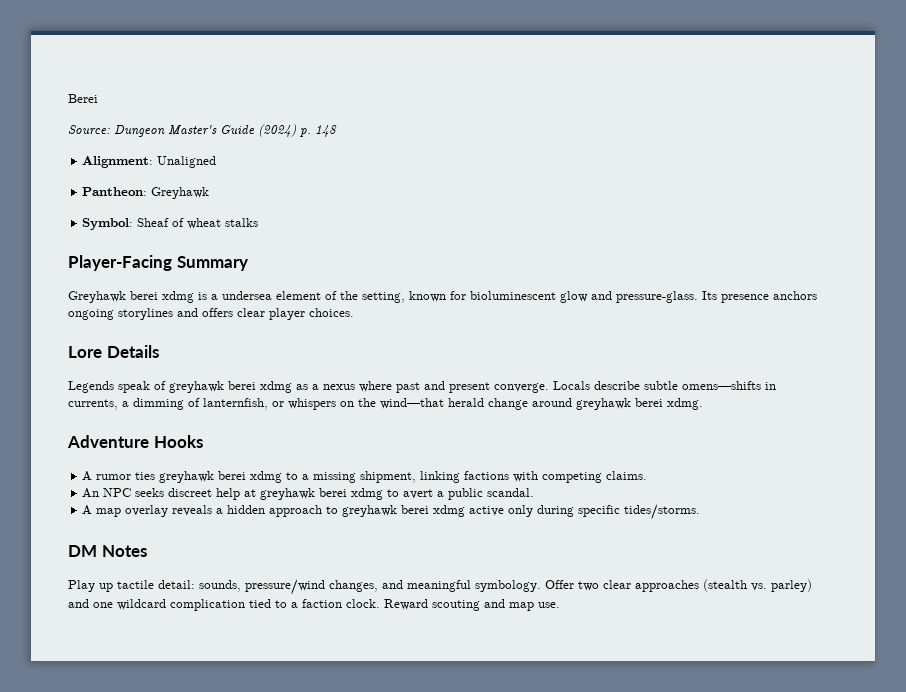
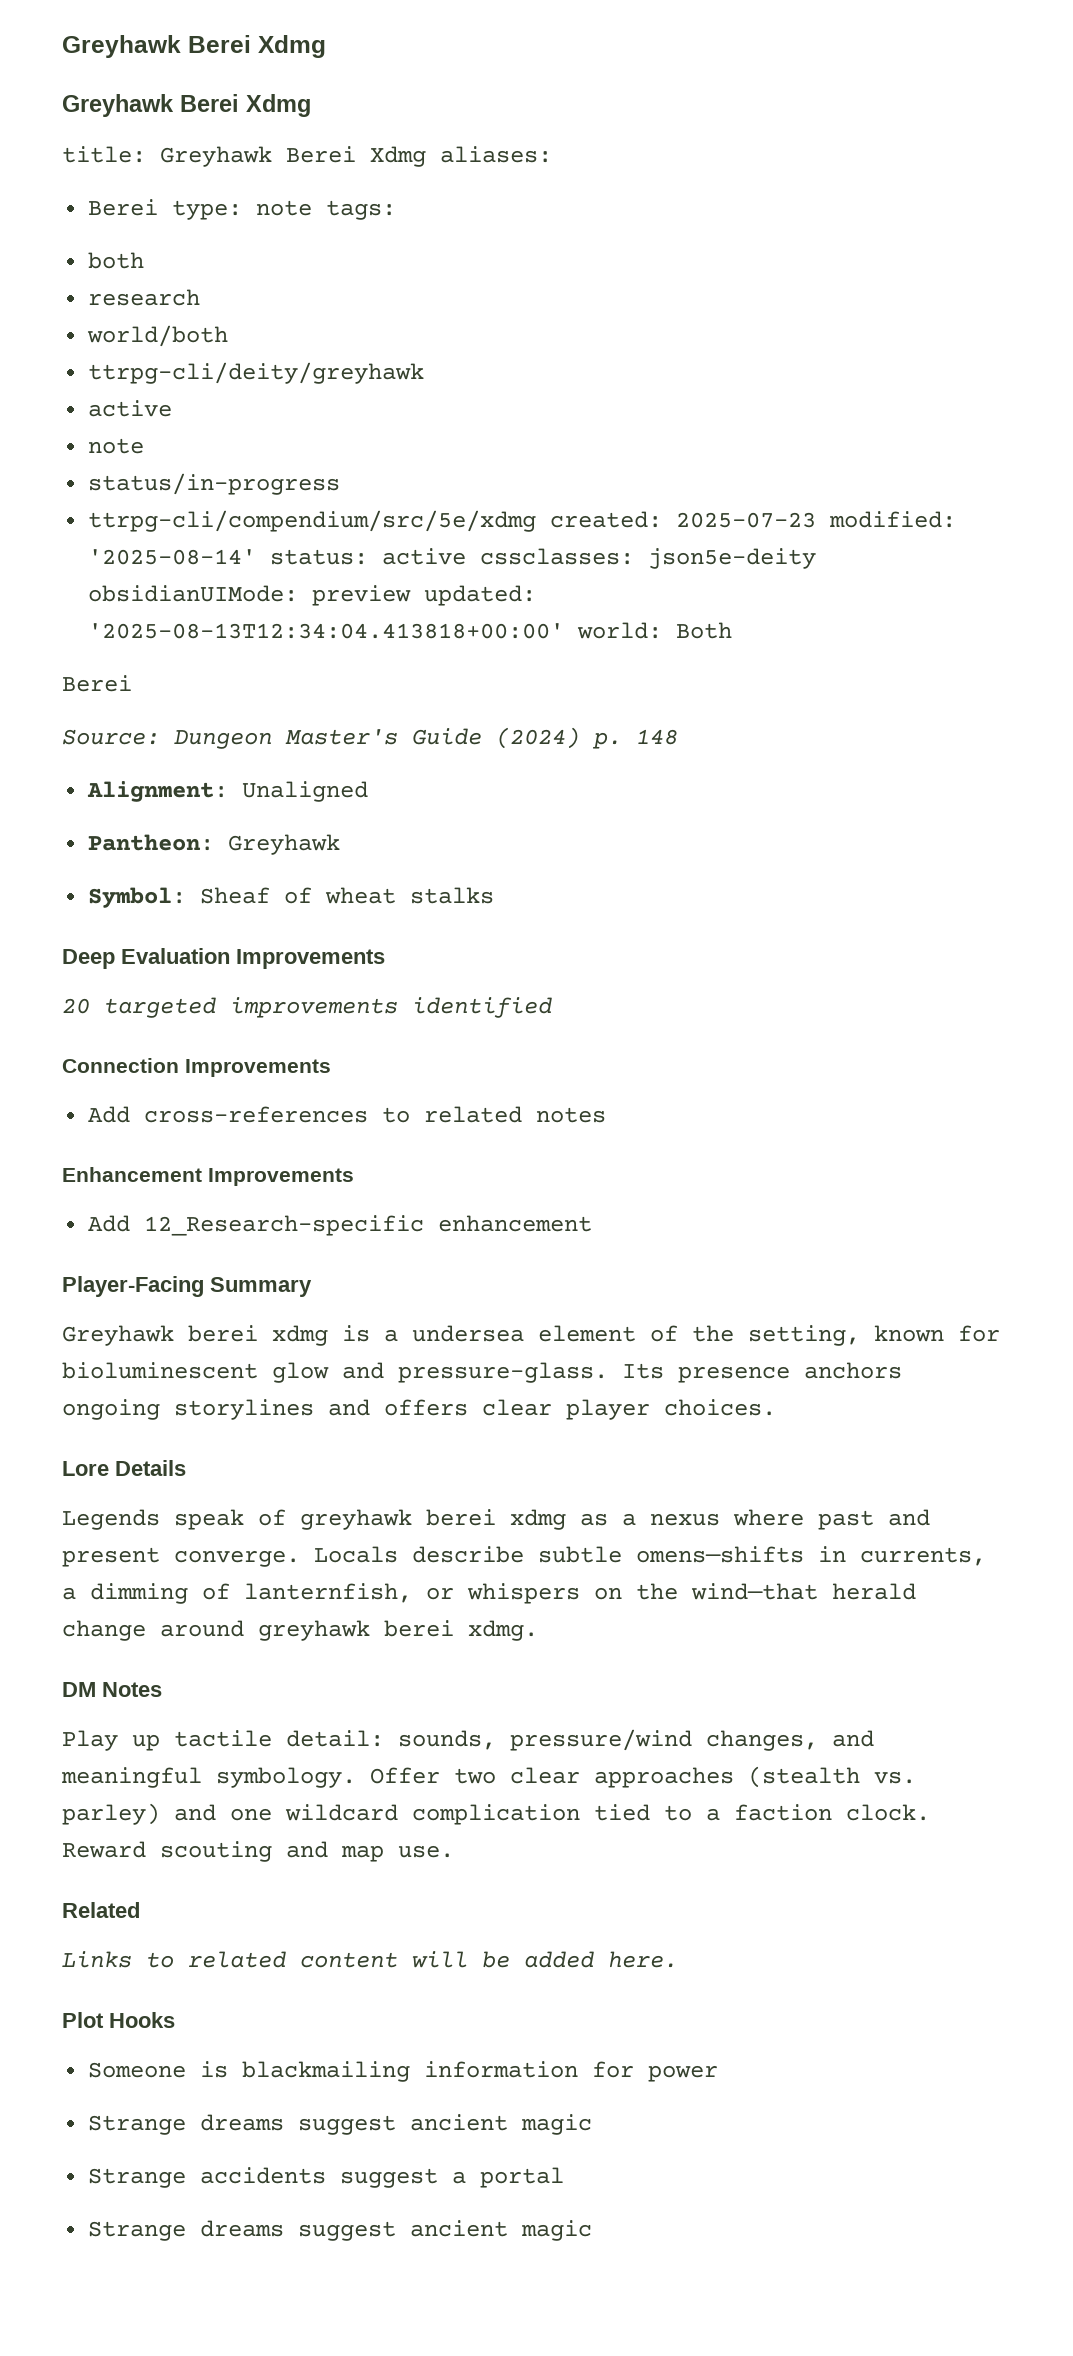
(68, 98) none -> [62,35,326,58] [62,94,311,117] [62,146,552,167] [88,199,397,220] [88,252,145,269] [88,289,201,306] [87,325,229,347] [88,362,425,384] [88,400,173,417] [88,438,145,454] [88,473,341,495] [88,510,957,532] [88,548,817,569] [88,585,537,606] [88,622,733,639] Greyhawk Berei Xdmg // Greyhawk Berei Xdmg // title: Greyhawk Berei Xdmg aliases: // Berei type: note tags: // both // research // world/both // ttrpg-cli/deity/greyhawk // active // note // status/in-progress // ttrpg-cli/compendium/src/5e/xdmg created: 2025-07-23 modified: '2025-08-14' status: active cssclasses: json5e-deity obsidianUIMode: preview updated: '2025-08-13T12:34:04.413818+00:00' world: Both //
(259, 222) none -> [62,948,385,969] [62,997,552,1018] [62,1058,331,1077] [88,1106,607,1123] [62,1167,354,1186] [88,1215,593,1236] // Deep Evaluation Improvements // 20 targeted improvements identified // Connection Improvements // Add cross-references to related notes // Enhancement Improvements // Add 12_Research-specific enhancement
[67,435,203,448] [82,471,648,483] [82,488,535,500] [82,504,701,520] // Adventure Hooks // A rumor ties greyhawk berei xdmg to a missing shipment, linking factions with competing claims. // An NPC seeks discreet help at greyhawk berei xdmg to avert a public scandal. // A map overlay reveals a hidden approach to greyhawk berei xdmg active only during specific tides/storms. -> (538, 1630) none
(560, 605) none -> [62,1902,140,1918] [62,1951,678,1968] [62,2012,175,2028] [88,2061,719,2082] [88,2114,593,2135] [88,2167,565,2188] [88,2220,593,2241] // Related // Links to related content will be added here. // Plot Hooks // Someone is blackmailing information for power // Strange dreams suggest ancient magic // Strange accidents suggest a portal // Strange dreams suggest ancient magic

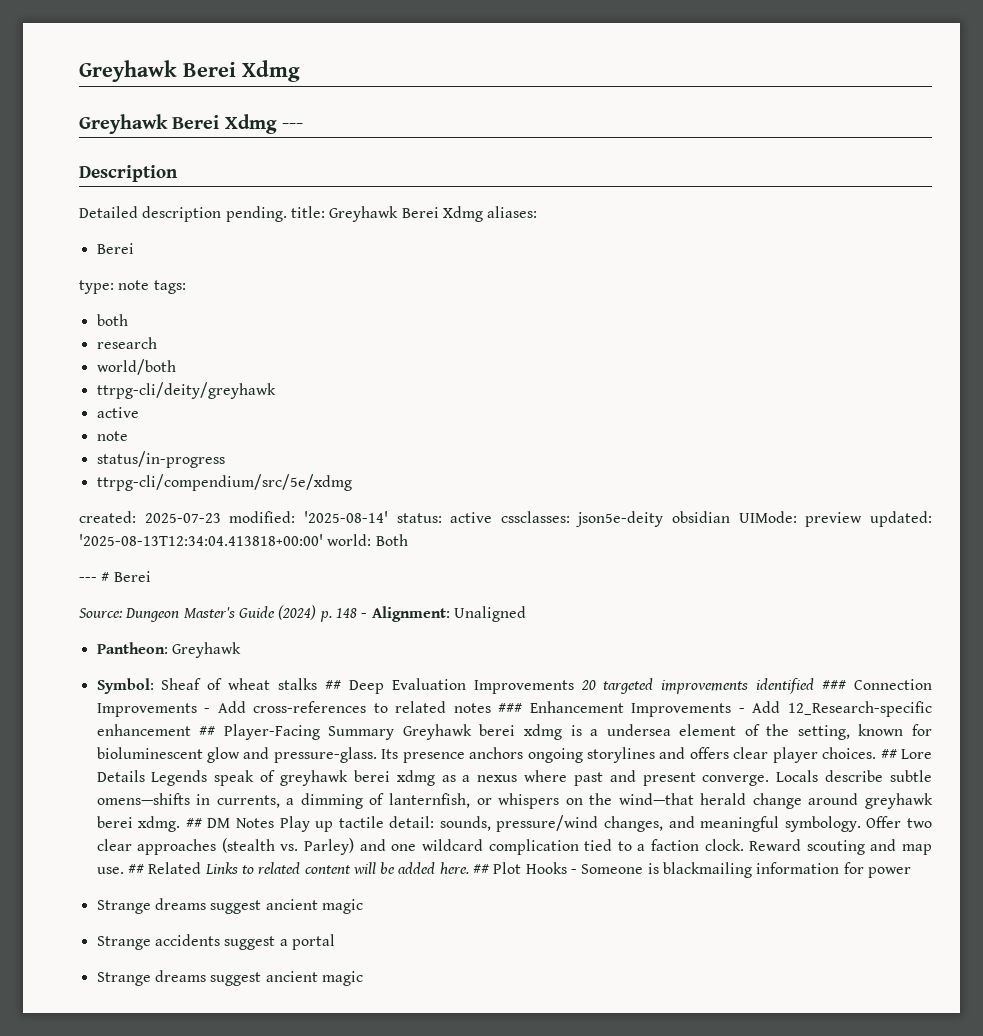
(311, 105) // -> [282,123,304,129] [79,165,178,182] [79,206,287,222] --- // Description // Detailed description pending.
(159, 207) none -> (134, 248) //
(537, 521) none -> (352, 482) //
[88,585,299,602] obsidianUIMode: -> [672,511,797,523] obsidian UIMode:
(733, 630) none -> [79,572,110,582] --- #
(678, 737) // -> [361,613,368,618] -
(495, 895) // -> [325,680,342,690] ##
(385, 959) // -> (574, 687) none
(552, 1007) // -> [822,680,847,690] ###
(331, 1068) // -> [204,708,211,713] -
(607, 1115) // -> [498,703,523,713] ###
(354, 1177) // -> [738,708,745,713] -
(593, 1223) // -> [199,726,216,736] ##
(312, 1287) // -> (395, 733) none
(776, 1407) // -> [880,749,897,759] ##
(186, 1468) // -> (145, 776) none
(538, 1630) // -> [185,818,202,828] ##
(162, 1689) // -> (274, 823) none
[62,1803,160,1825] parley) -> [304,838,355,855] Parley)
(454, 1851) // -> [127,864,144,874] ##
(140, 1910) // -> (202, 868) none
(678, 1959) // -> [473,864,490,874] ##
(175, 2020) // -> [571,869,578,874] -

